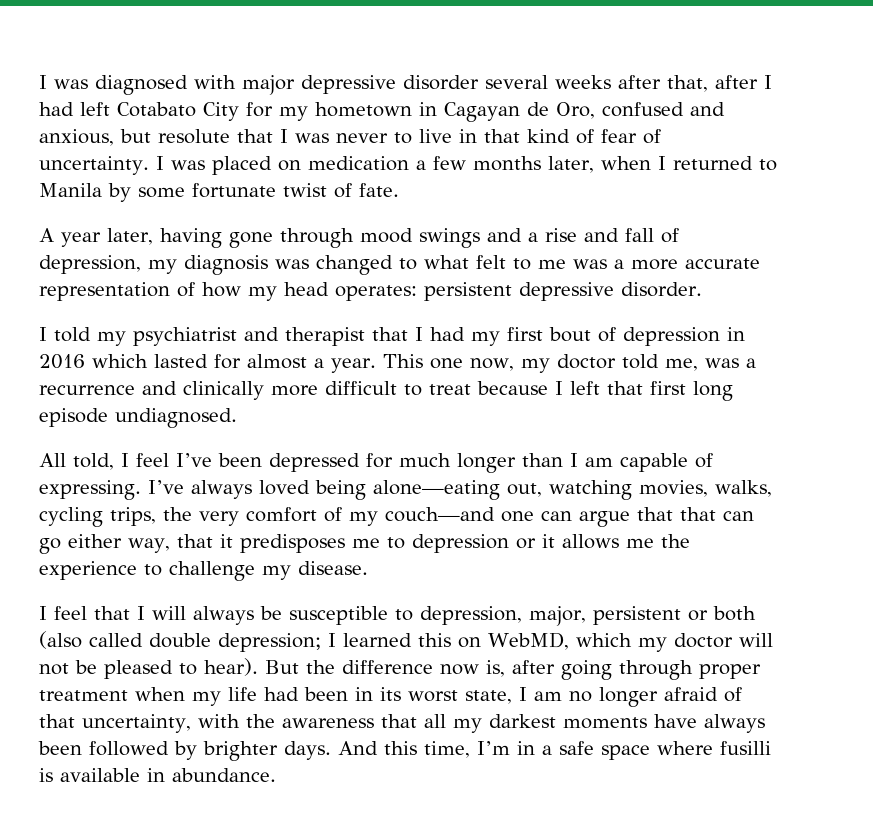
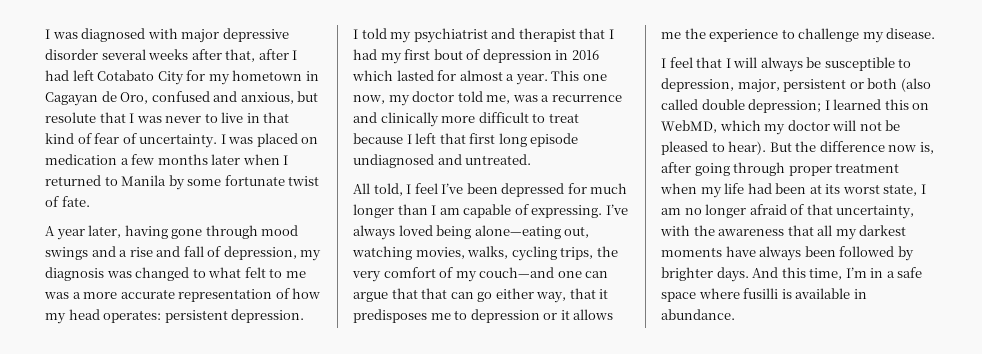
[547,156,594,173] later, -> [211,154,241,165] later
[519,282,702,301] depressive disorder. -> [231,309,305,323] depression.
[115,408,237,428] undiagnosed. -> [353,154,532,168] undiagnosed and untreated.
[355,687,373,701] in -> [809,184,822,194] at

